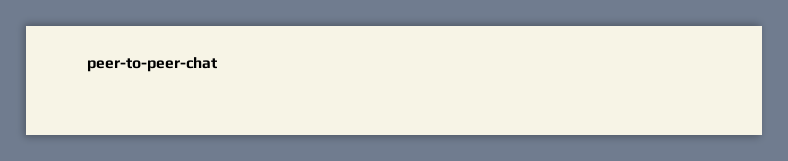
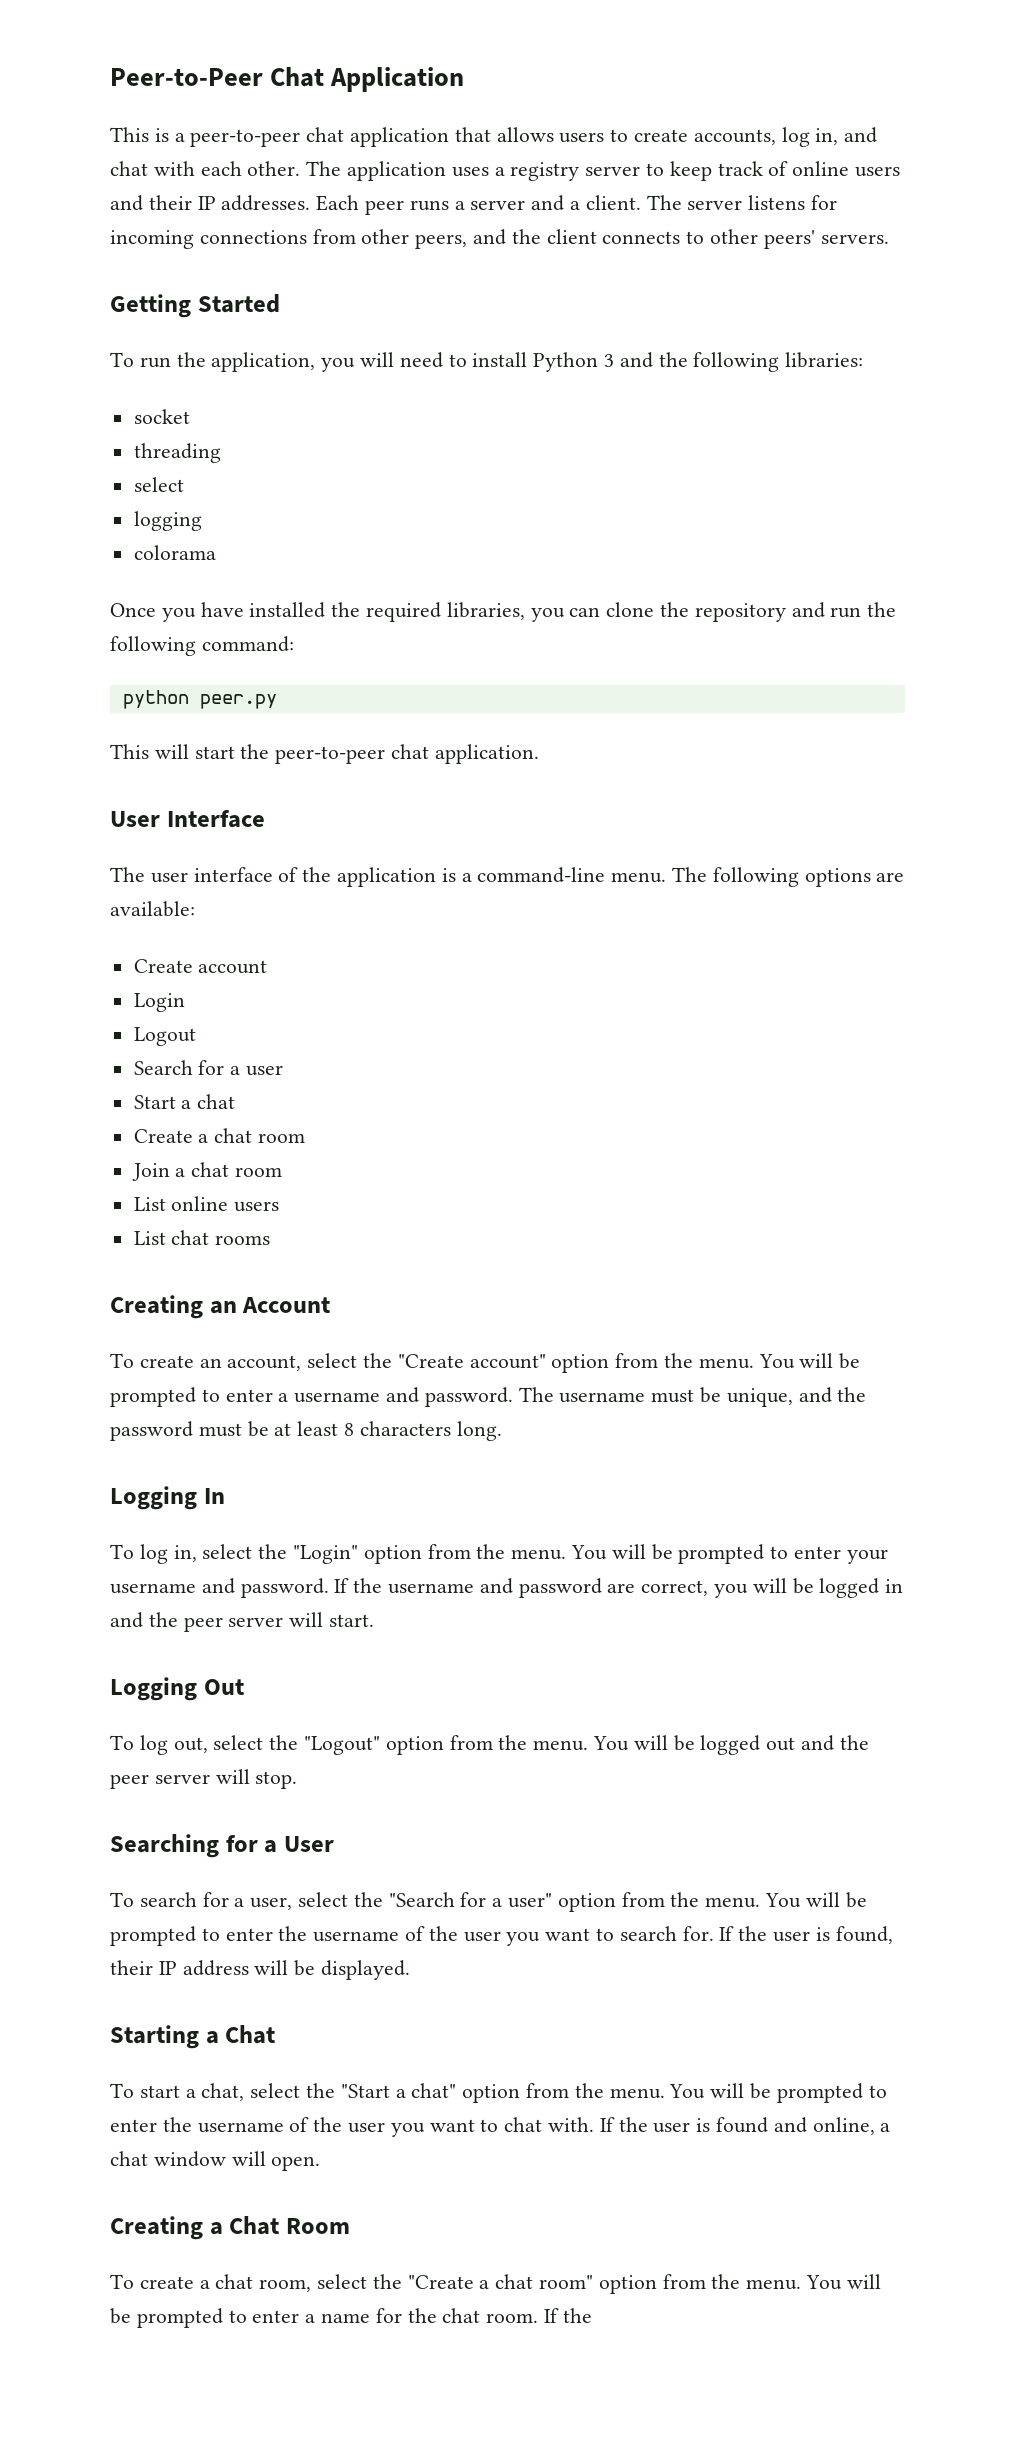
[87,57,217,72] peer-to-peer-chat -> [110,67,465,92] [110,127,878,147] [110,161,901,181] [110,195,838,215] [110,229,889,249] [110,294,280,318] [110,352,864,372] [133,409,190,424] [133,443,221,463] [133,477,184,492] [133,511,202,531] [133,545,216,560] [110,602,897,622] [110,636,294,656] [122,690,277,709] [110,744,539,764] [110,810,265,828] [110,867,905,887] [110,901,195,917] [133,959,268,974] [133,993,185,1012] [133,1027,196,1046] [133,1060,284,1076] [133,1094,236,1109] [133,1128,306,1143] [131,1162,283,1181] [133,1196,280,1212] [133,1230,271,1245] [110,1295,331,1319] [110,1353,861,1373] [110,1387,867,1407] [110,1421,502,1441] [110,1486,225,1510] [110,1544,888,1564] [110,1578,904,1598] [110,1612,375,1632] [110,1677,244,1701] [110,1735,869,1755] [110,1769,298,1789] [110,1834,334,1858] [110,1892,867,1912] [110,1926,893,1946] [110,1960,411,1980] [110,2025,276,2049] [110,2083,887,2103] [110,2117,891,2137] [110,2151,321,2171] [110,2216,350,2240] [110,2274,881,2294] [110,2308,592,2328] Peer-to-Peer Chat Application // This is a peer-to-peer chat application that allows users to create accounts, log in, and chat with each other. The application uses a registry server to keep track of online users and their IP addresses. Each peer runs a server and a client. The server listens for incoming connections from other peers, and the client connects to other peers' servers. // Getting Started // To run the application, you will need to install Python 3 and the following libraries: // socket // threading // select // logging // colorama // Once you have installed the required libraries, you can clone the repository and run the following command: // python peer.py // This will start the peer-to-peer chat application. // User Interface // The user interface of the application is a command-line menu. The following options are available: // Create account // Login // Logout // Search for a user // Start a chat // Create a chat room // Join a chat room // List online users // List chat rooms // Creating an Account // To create an account, select the "Create account" option from the menu. You will be prompted to enter a username and password. The username must be unique, and the password must be at least 8 characters long. // Logging In // To log in, select the "Login" option from the menu. You will be prompted to enter your username and password. If the username and password are correct, you will be logged in and the peer server will start. // Logging Out // To log out, select the "Logout" option from the menu. You will be logged out and the peer server will stop. // Searching for a User // To search for a user, select the "Search for a user" option from the menu. You will be prompted to enter the username of the user you want to search for. If the user is found, their IP address will be displayed. // Starting a Chat // To start a chat, select the "Start a chat" option from the menu. You will be prompted to enter the username of the user you want to chat with. If the user is found and online, a chat window will open. // Creating a Chat Room // To create a chat room, select the "Create a chat room" option from the menu. You will be prompted to enter a name for the chat room. If the

